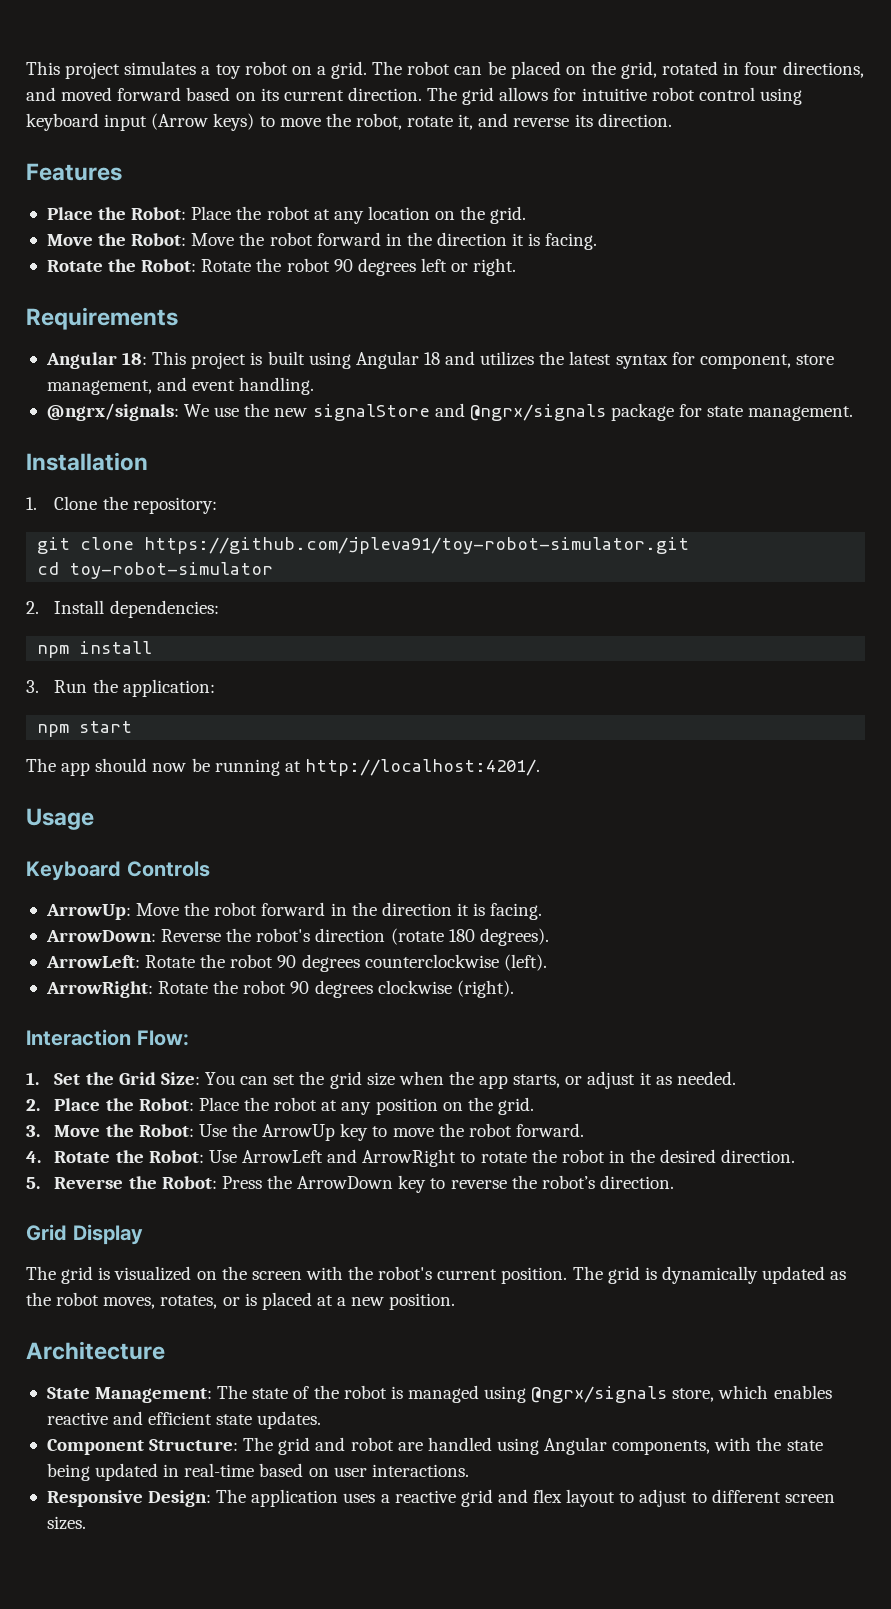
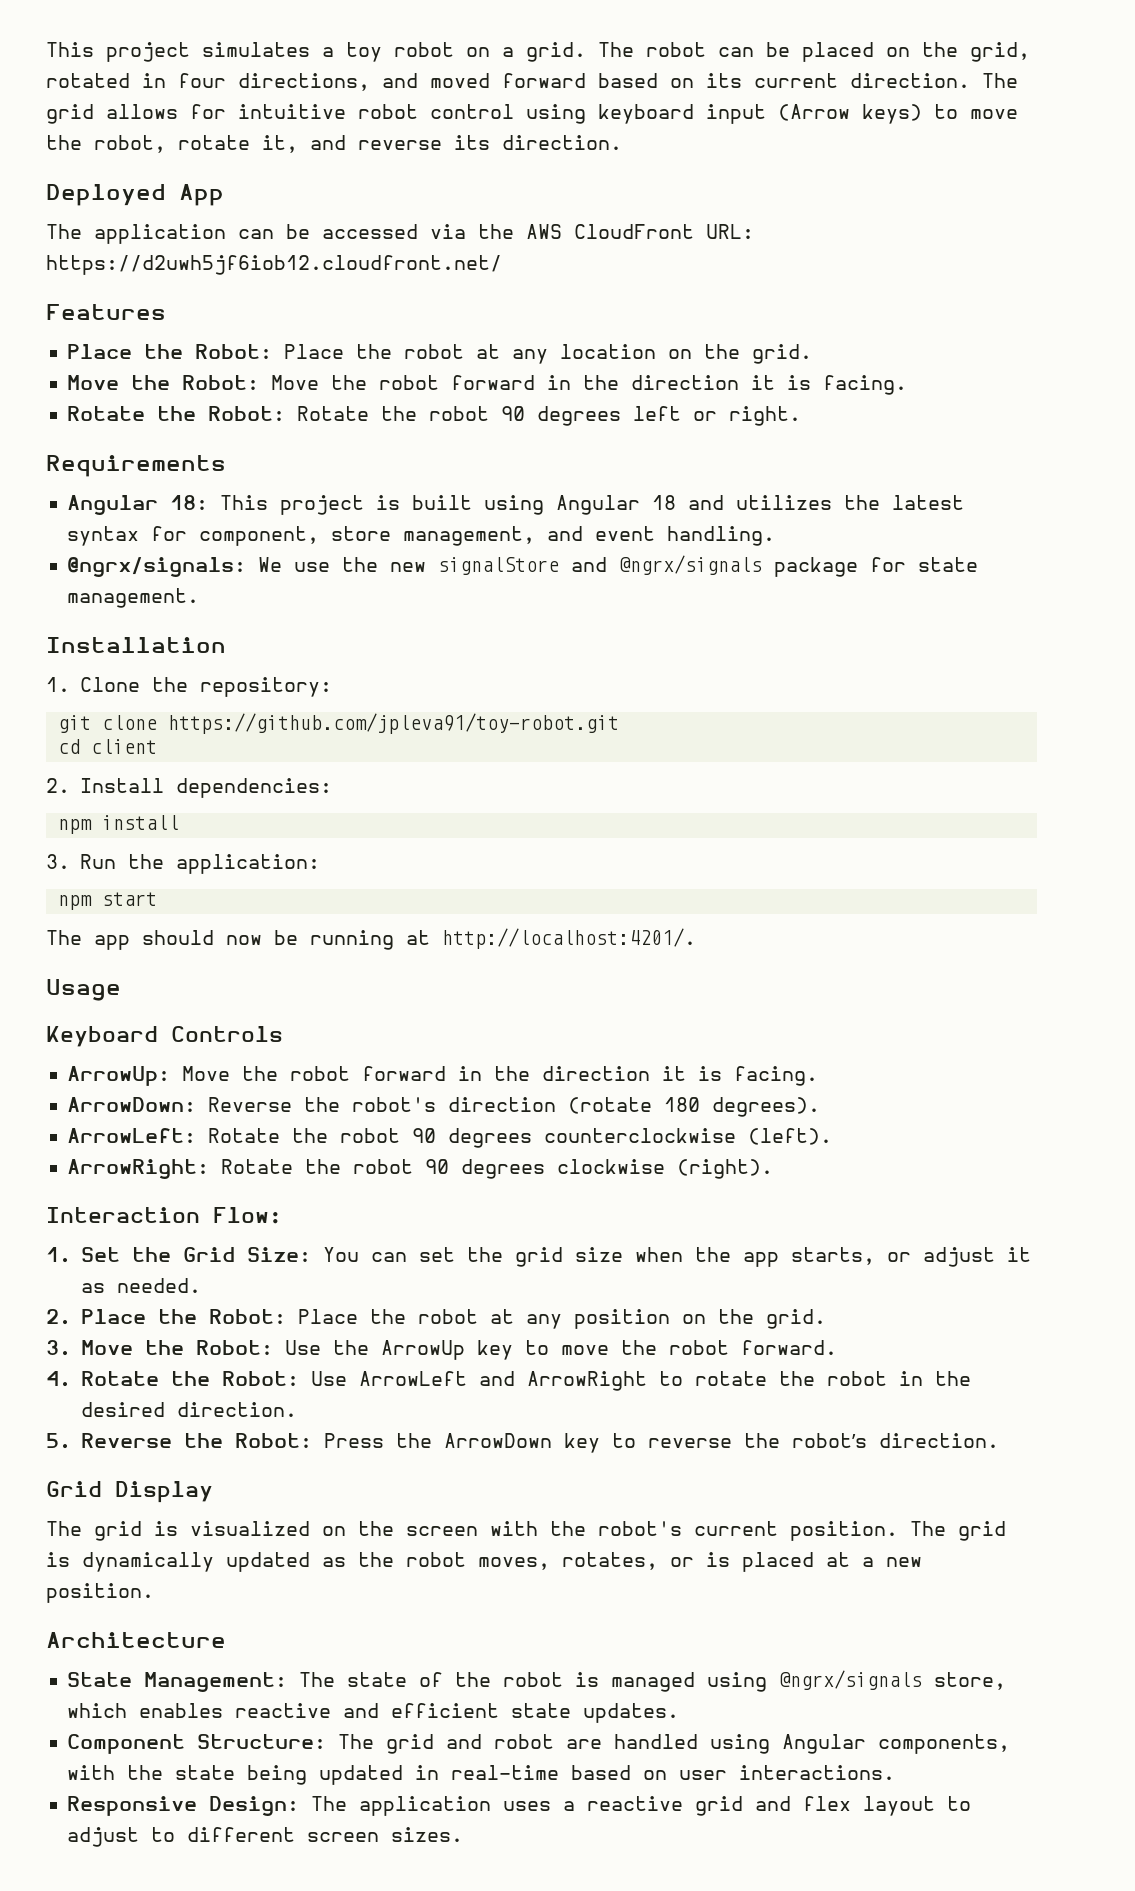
(672, 120) none -> [46,184,224,206] [46,224,754,244] [46,255,502,275] // Deployed App // The application can be accessed via the AWS CloudFront URL: https://d2uwh5jf6iob12.cloudfront.net/
[144,537,690,554] https://github.com/jpleva91/toy-robot-simulator.git -> [167,713,619,734] https://github.com/jpleva91/toy-robot.git
[69,562,274,579] toy-robot-simulator -> [90,739,157,754] client

